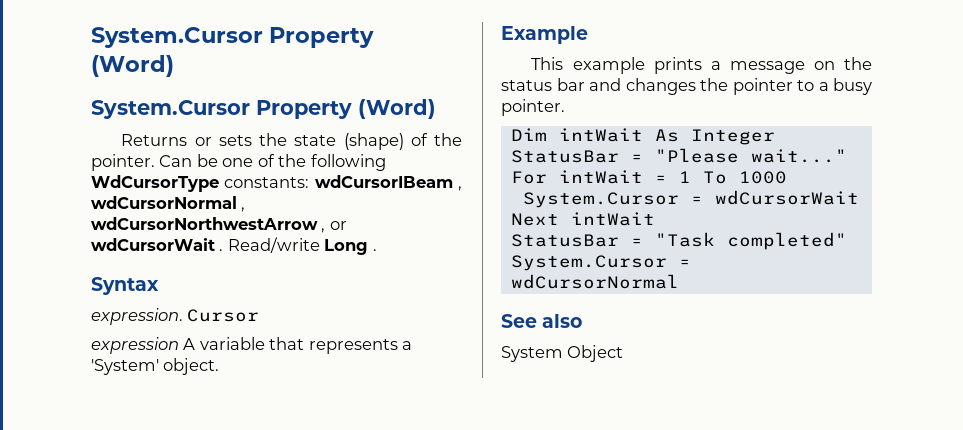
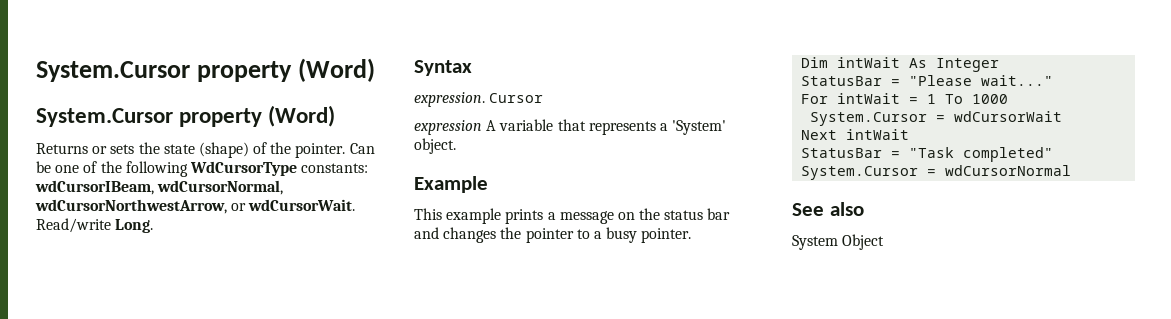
[91,27,375,48] System.Cursor Property -> [36,61,292,82] System.Cursor property
[256,100,352,119] Property -> [179,108,263,127] property
[314,175,462,191] [91,196,246,212] [91,217,347,233] [91,237,377,255] wdCursorIBeam , wdCursorNormal , wdCursorNorthwestArrow , or wdCursorWait . Read/write Long . -> [35,180,284,195] [35,199,356,214] [36,218,154,233] wdCursorIBeam, wdCursorNormal, wdCursorNorthwestArrow, or wdCursorWait. Read/write Long.

